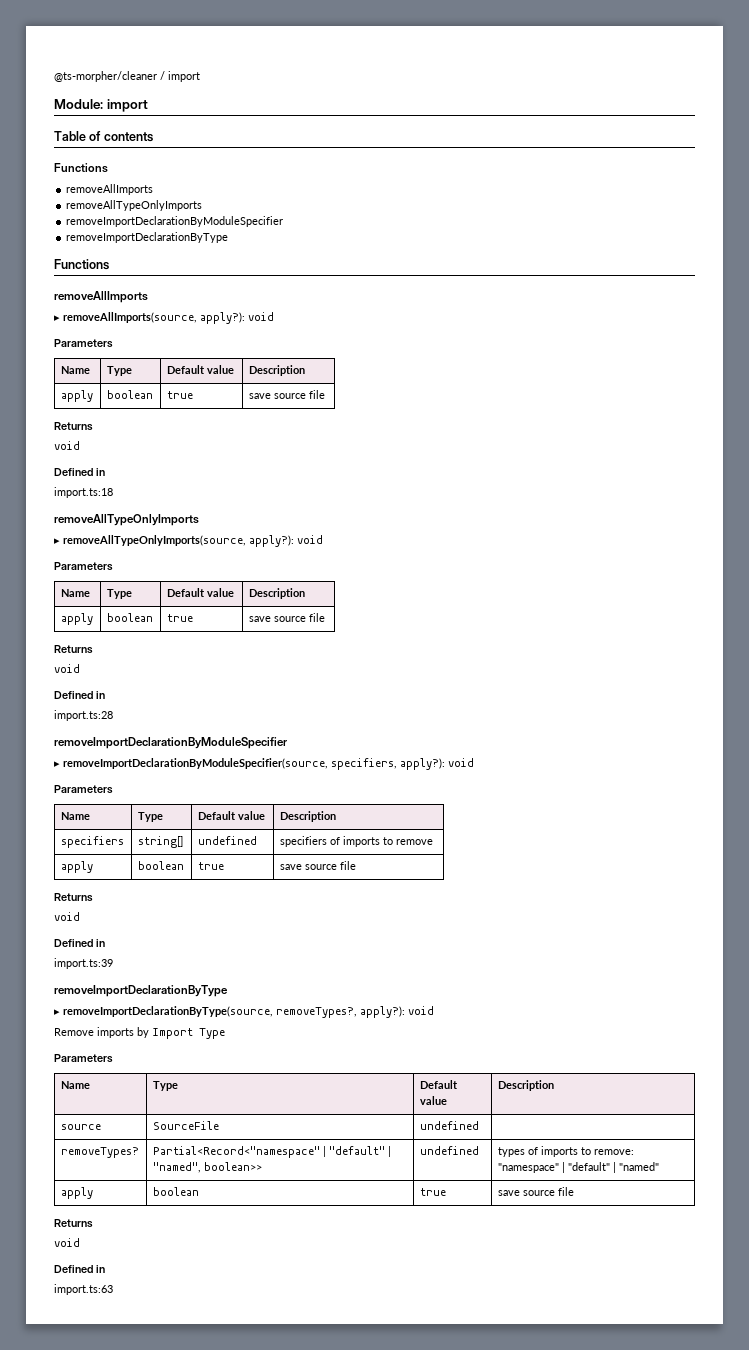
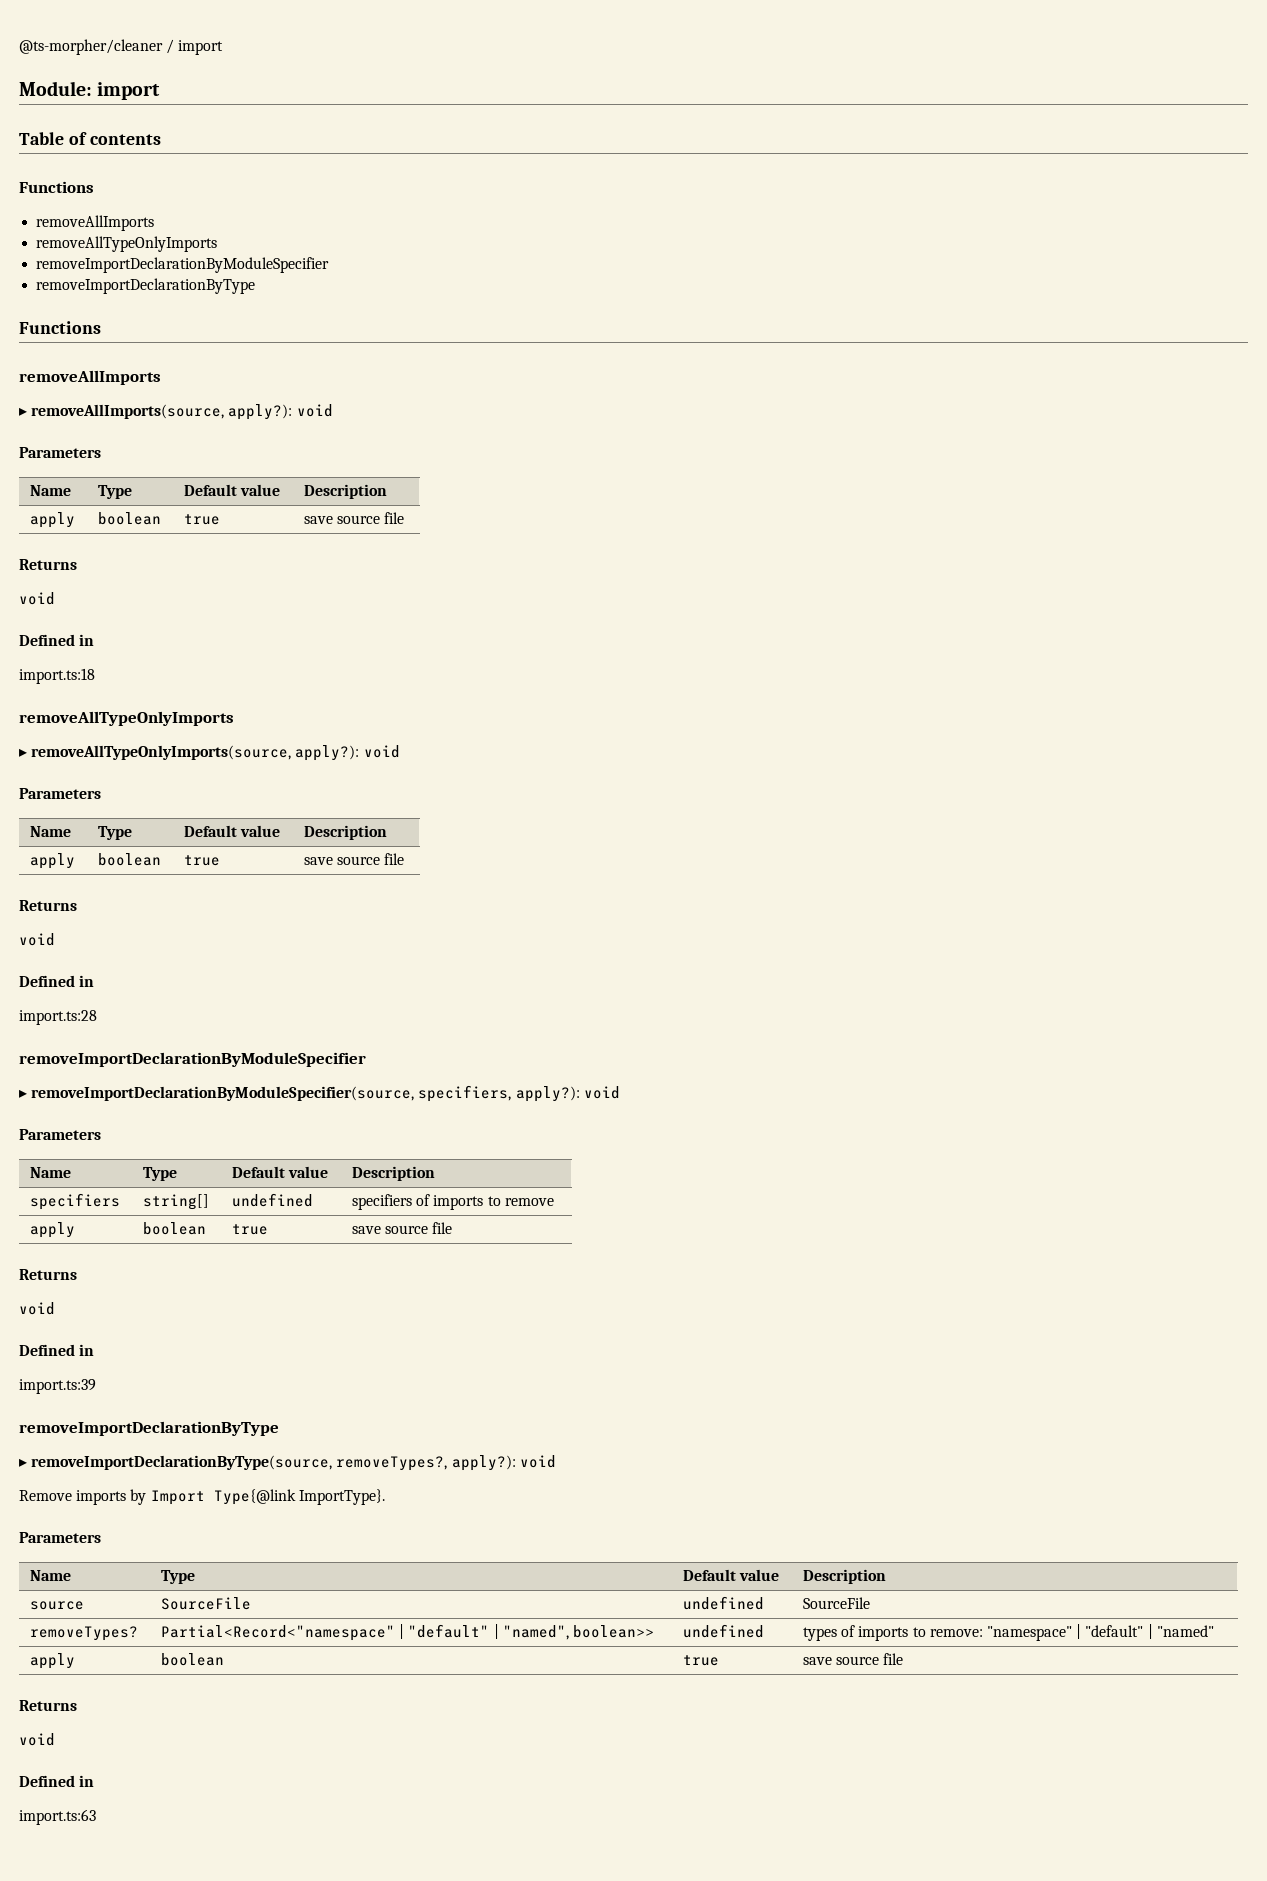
[199,1028,225,1039] Type -> [213,1489,385,1505] Type{@link ImportType}.
(479, 1125) none -> [803,1597,871,1609] SourceFile

